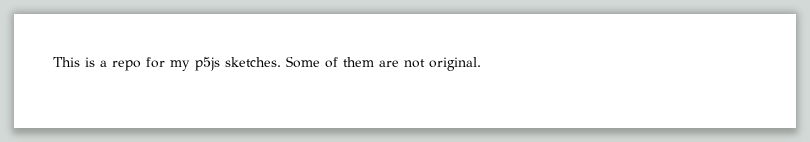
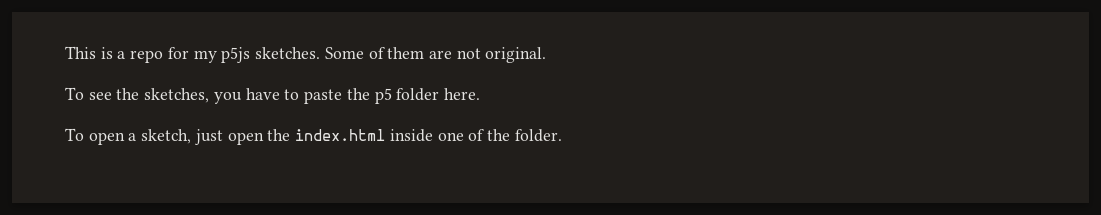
(481, 64) none -> [65,87,480,104] [65,128,562,145] // To see the sketches, you have to paste the p5 folder here. // To open a sketch, just open the index.html inside one of the folder.

